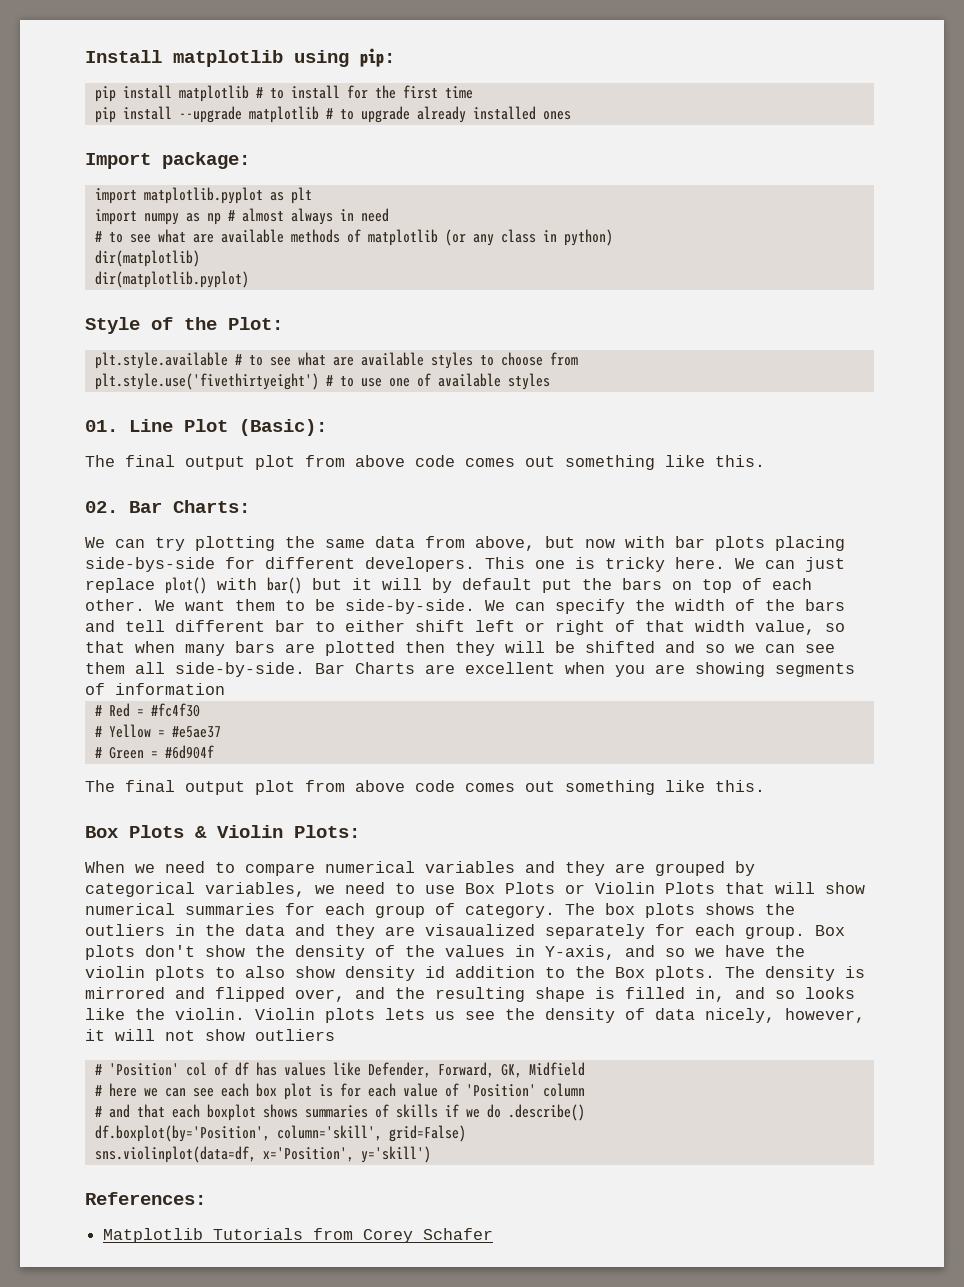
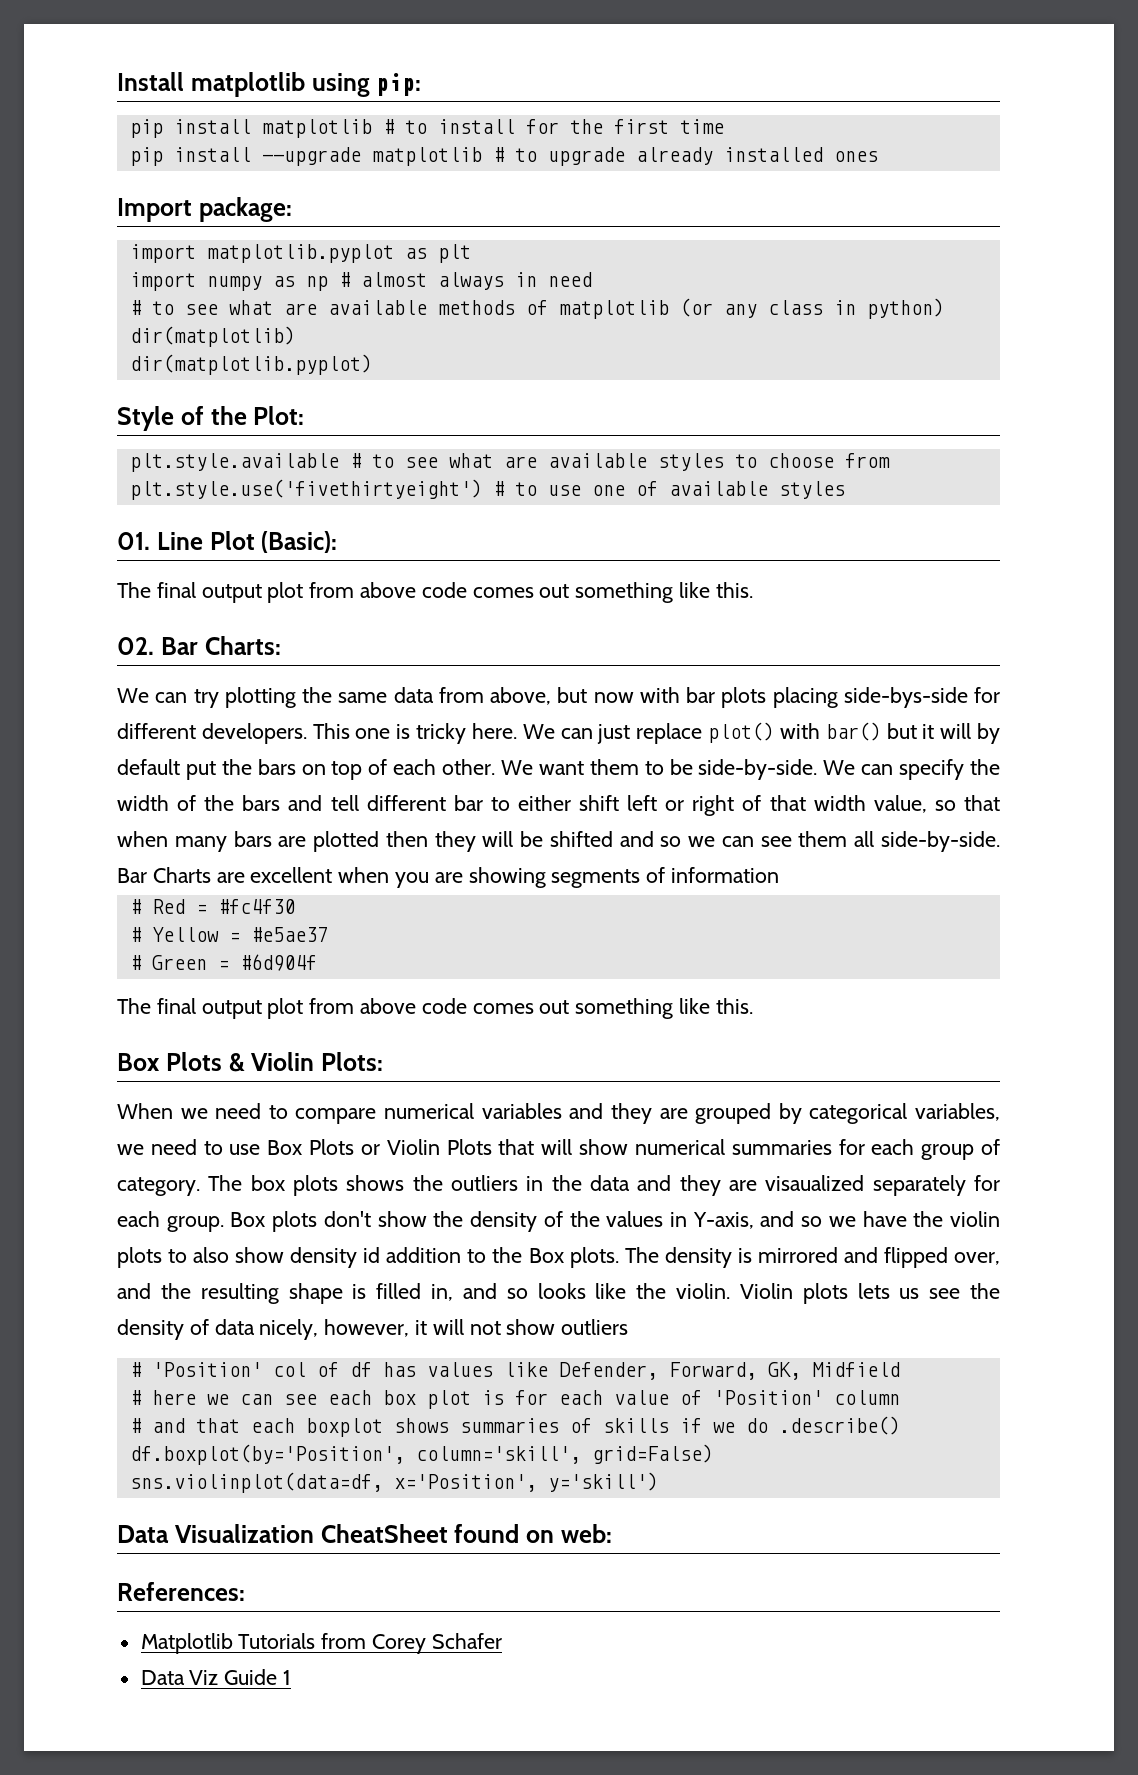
(431, 1154) none -> [117,1524,612,1543] // Data Visualization CheatSheet found on web:
(494, 1234) none -> [140,1669,292,1685] // Data Viz Guide 1

